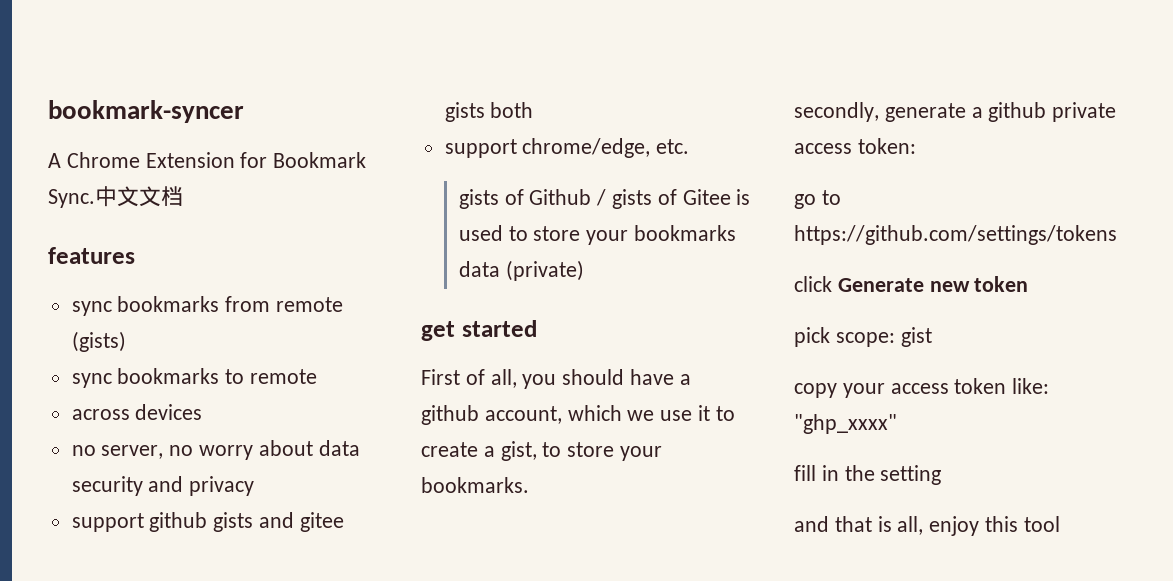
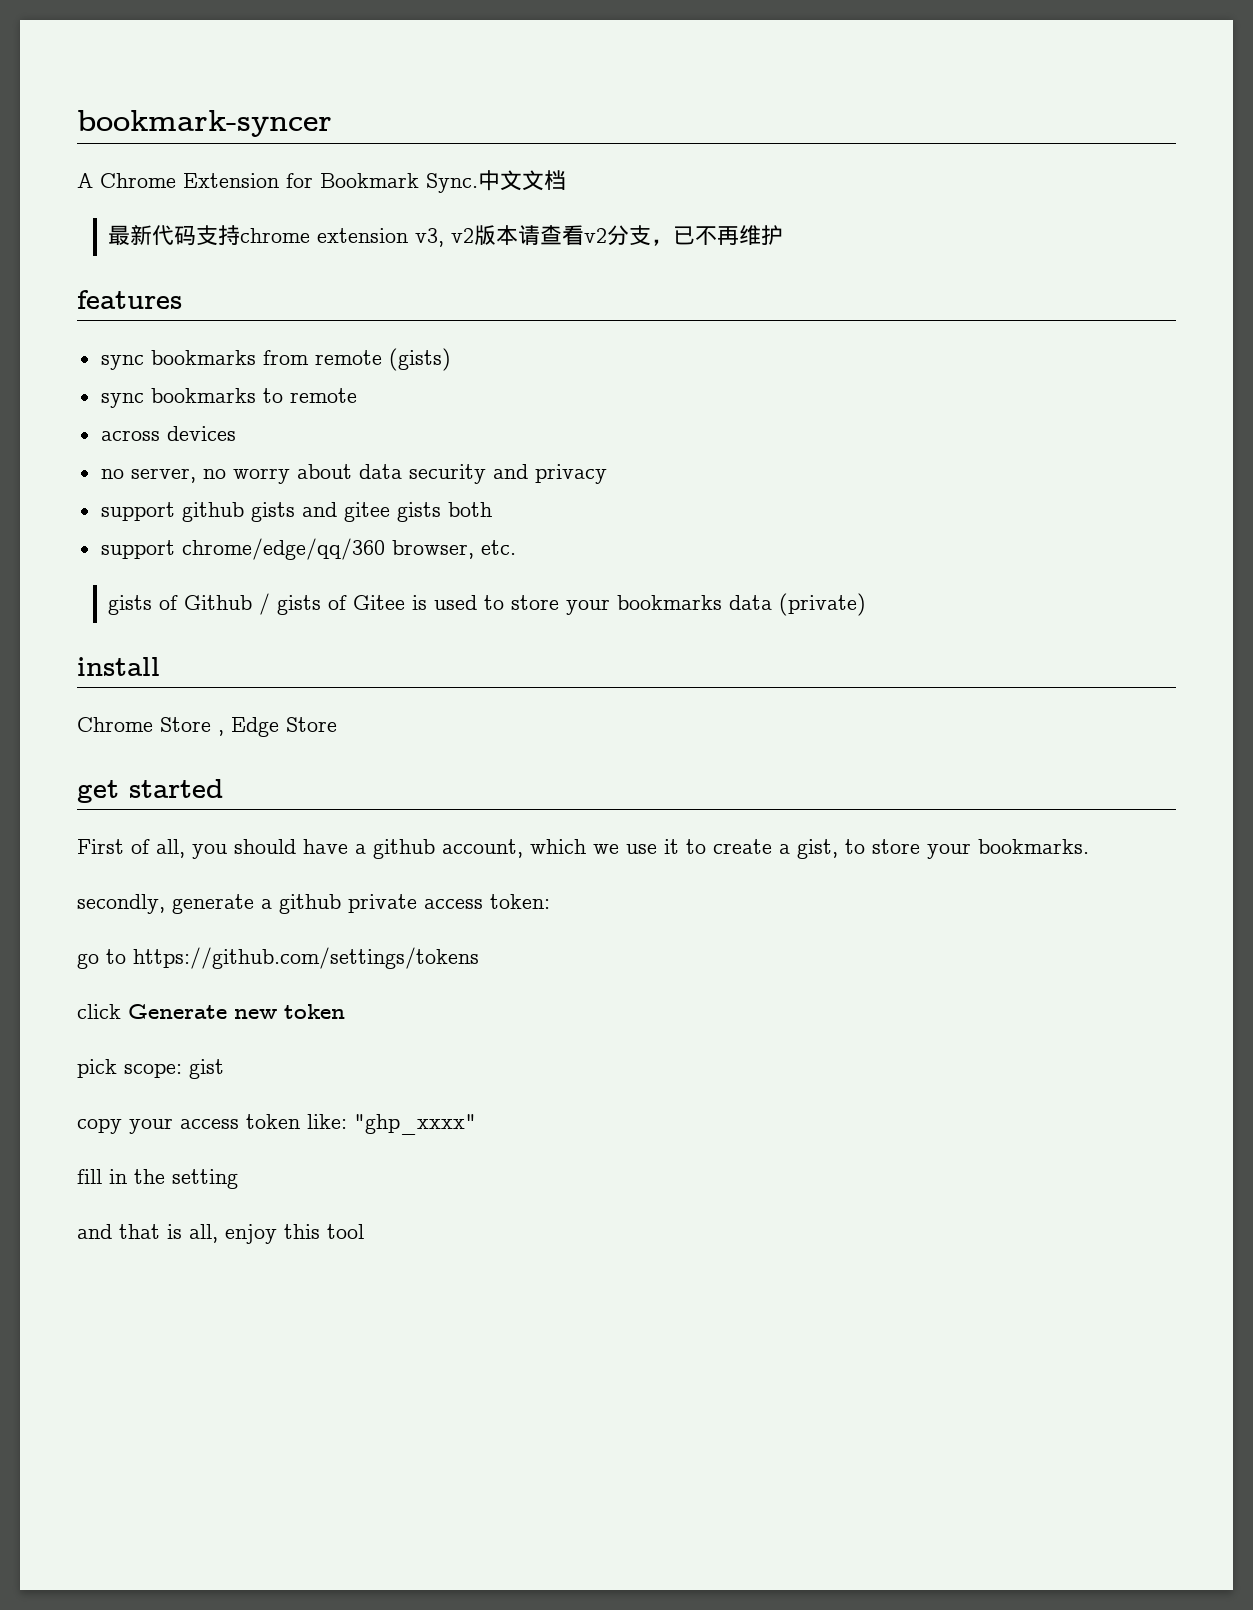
(183, 196) none -> [108,225,784,247] // 最新代码支持chrome extension v3, v2版本请查看v2分支，已不再维护
[522,138,651,158] chrome/edge, -> [181,538,474,560] chrome/edge/qq/360 browser,
(584, 270) none -> [77,657,160,676] [77,717,337,737] // install // Chrome Store , Edge Store

